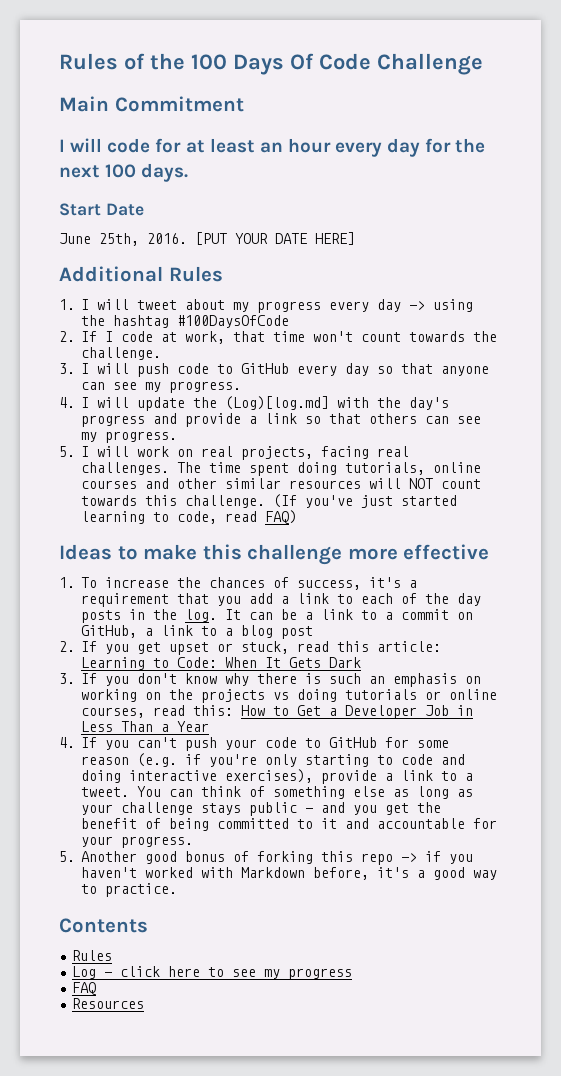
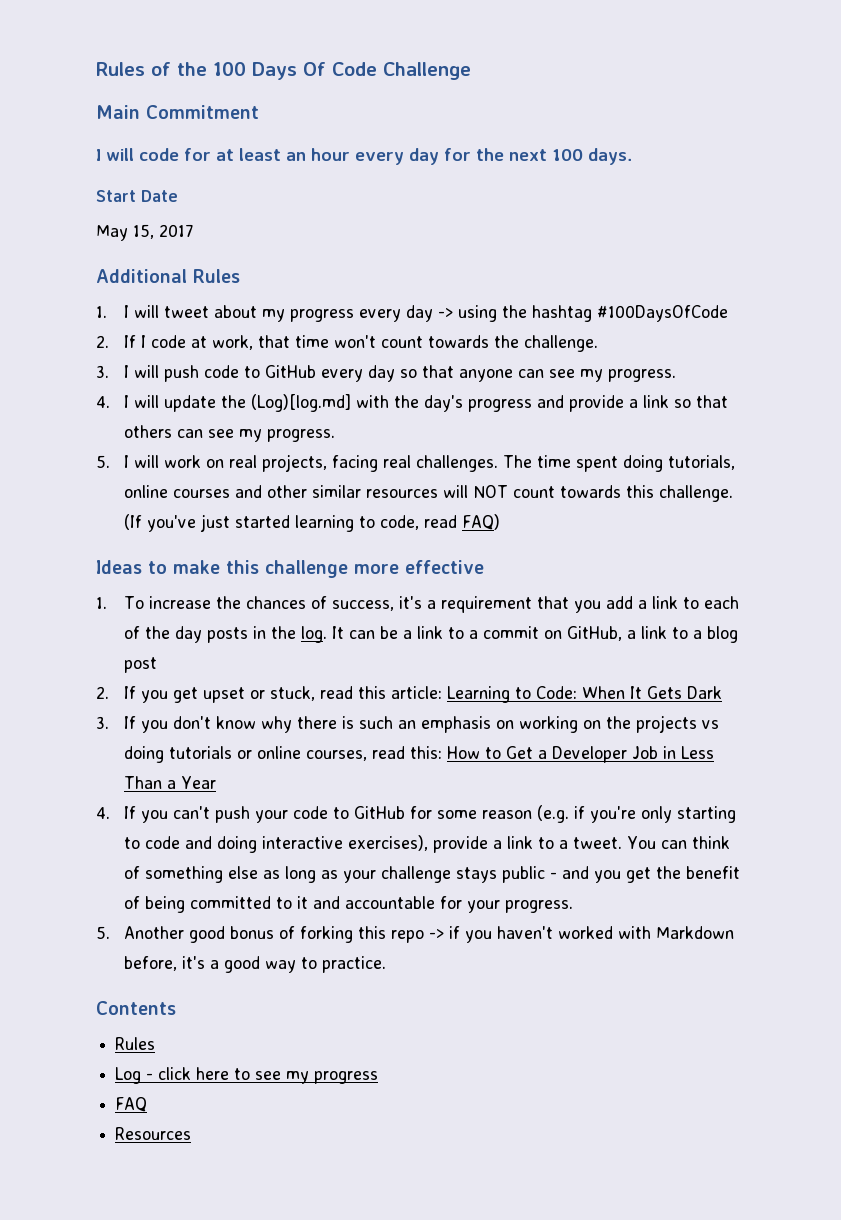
[59,232,355,246] June 25th, 2016. [PUT YOUR DATE HERE] -> [96,224,193,241] May 15, 2017

